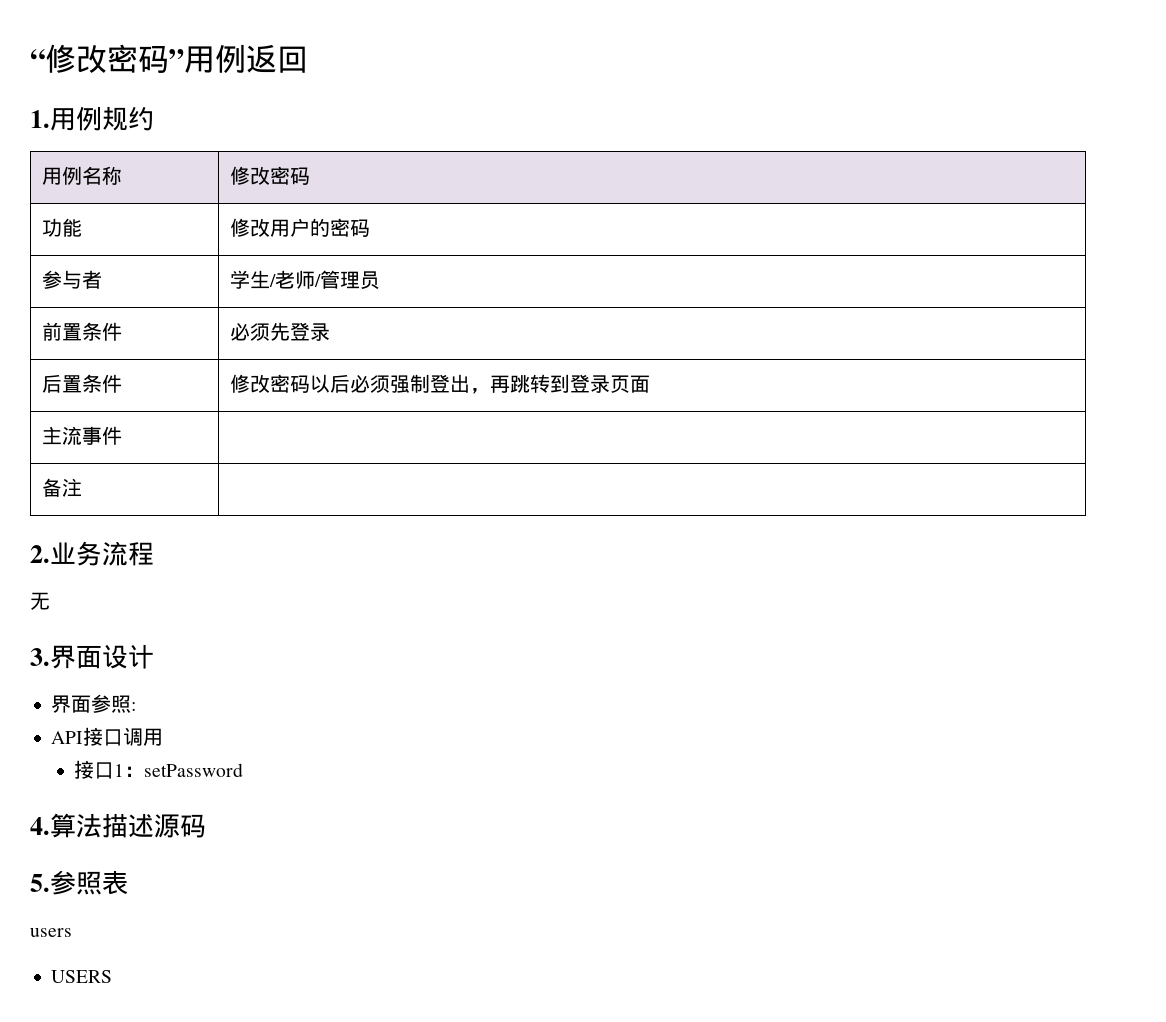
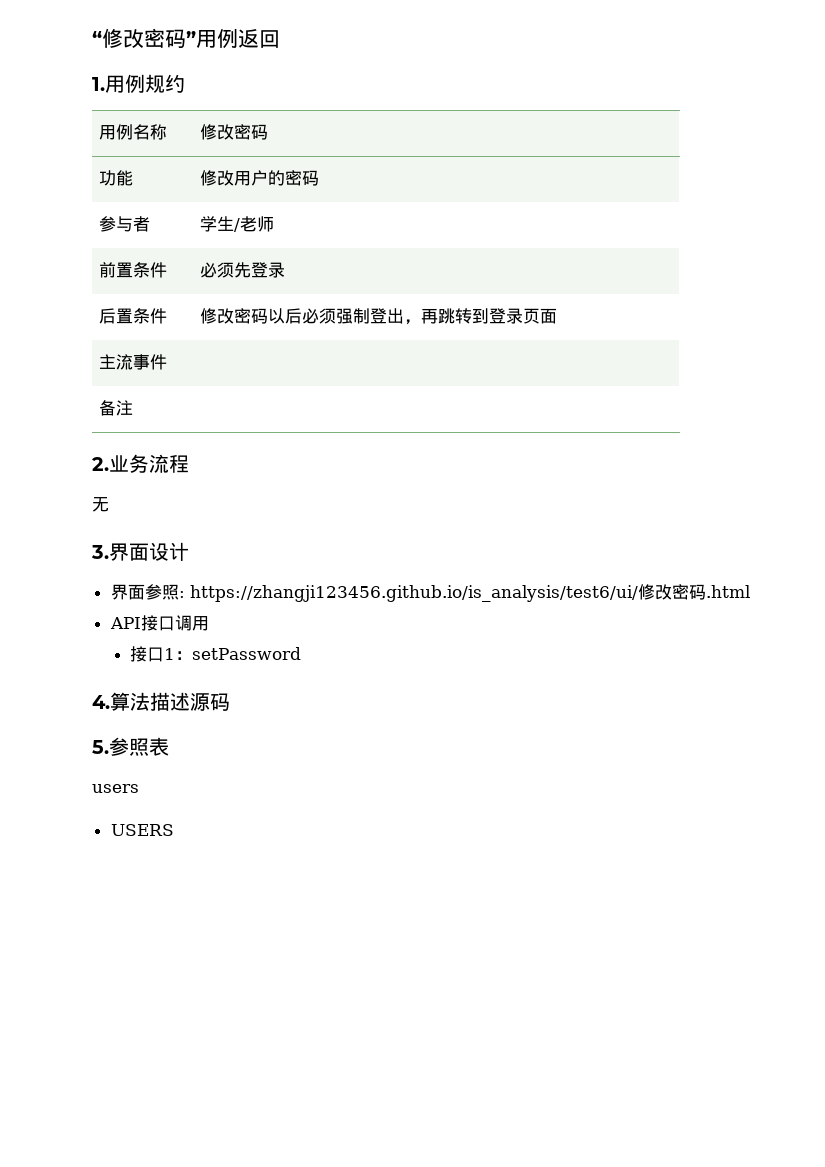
[313,270,380,290] /管理员 -> (275, 224) none
(137, 706) none -> [189,584,750,602] https://zhangji123456.github.io/is_analysis/test6/ui/修改密码.html

